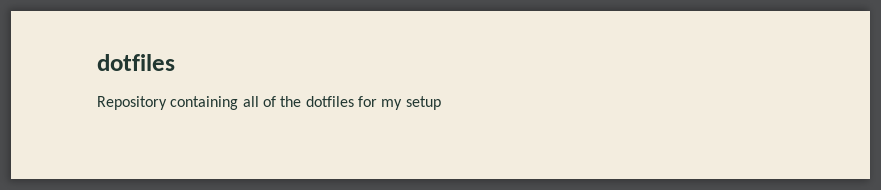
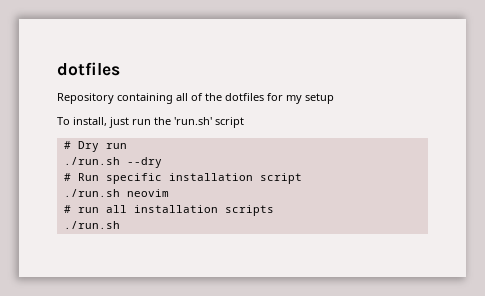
(441, 103) none -> [57,117,244,128] [63,141,127,152] [63,157,162,168] [63,173,302,184] [63,189,169,197] [63,205,274,216] [63,221,120,229] // To install, just run the 'run.sh' script // # Dry run // ./run.sh --dry // # Run specific installation script // ./run.sh neovim // # run all installation scripts // ./run.sh

